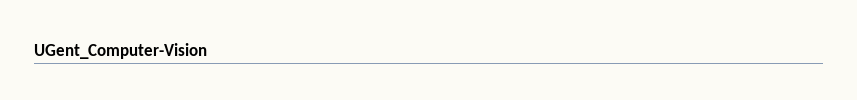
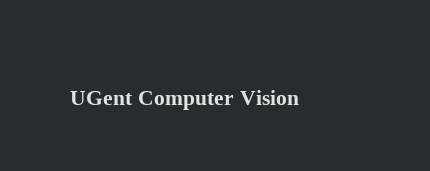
[34,43,207,59] UGent_Computer-Vision -> [70,90,299,110] UGent Computer Vision

